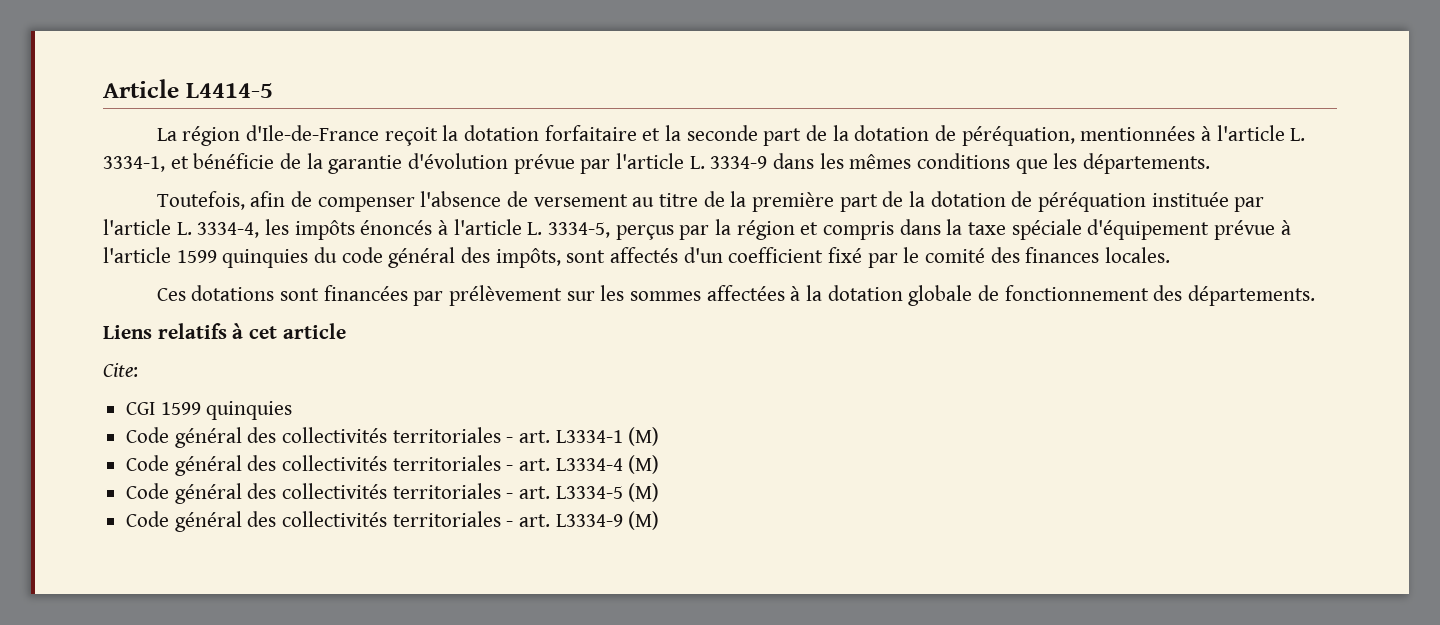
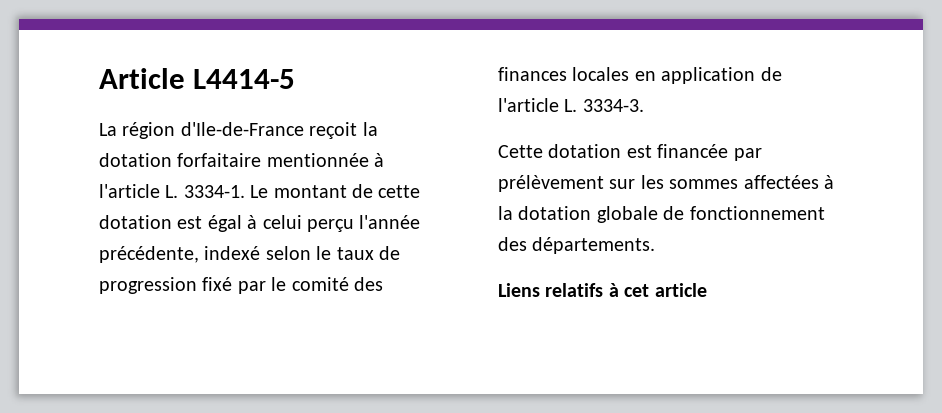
[642,125,1306,146] [103,153,1211,174] [156,191,1265,212] [103,219,1291,240] [103,247,824,268] et la seconde part de la dotation de péréquation, mentionnées à l'article L. 3334-1, et bénéficie de la garantie d'évolution prévue par l'article L. 3334-9 dans les mêmes conditions que les départements. // Toutefois, afin de compenser l'absence de versement au titre de la première part de la dotation de péréquation instituée par l'article L. 3334-4, les impôts énoncés à l'article L. 3334-5, perçus par la région et compris dans la taxe spéciale d'équipement prévue à l'article 1599 quinquies du code général des impôts, sont affectés d'un coefficient -> [266,153,385,167] [99,184,421,198] [99,215,421,232] [99,246,400,263] [99,277,197,294] mentionnée à l'article L. 3334-1. Le montant de cette dotation est égal à celui perçu l'année précédente, indexé selon le taux de progression
[1105,247,1171,263] [156,285,408,301] locales. // Ces dotations sont financées -> [572,67,782,84] [498,98,644,112] [498,144,729,158] locales en application de l'article L. 3334-3. // Cette dotation est financée
[103,363,138,377] [126,401,293,420] [126,427,660,448] [126,455,660,476] [126,483,660,504] [126,511,660,532] // Cite: // CGI 1599 quinquies // Code général des collectivités territoriales - art. L3334-1 (M) // Code général des collectivités territoriales - art. L3334-4 (M) // Code général des collectivités territoriales - art. L3334-5 (M) // Code général des collectivités territoriales - art. L3334-9 (M) -> (707, 290) none

